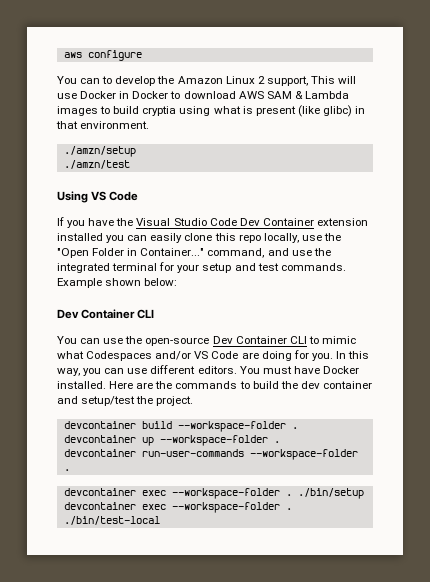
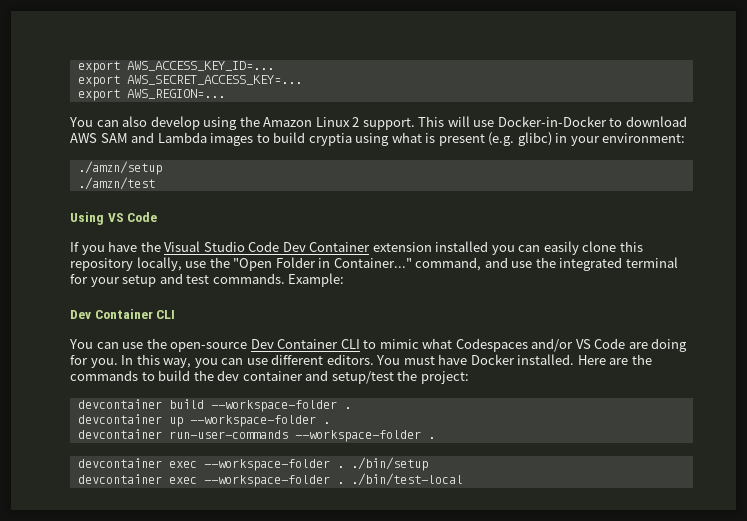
[63,50,142,61] [57,76,156,86] aws configure // You can to develop -> [77,61,274,73] [77,75,302,87] [77,89,225,101] [69,116,238,130] export AWS_ACCESS_KEY_ID=... // export AWS_SECRET_ACCESS_KEY=... // export AWS_REGION=... // You can also develop using
[266,76,308,86] support, -> [362,118,415,130] support.
[80,91,169,99] Docker in Docker -> [497,116,607,127] Docker-in-Docker
[294,91,303,99] & -> [131,132,155,143] and
[297,105,320,117] (like -> [488,132,515,146] (e.g.
[56,121,150,129] that environment. -> [570,133,686,146] your environment:
[238,234,261,243] repo -> [70,258,133,271] repository
[57,278,178,288] Example shown below: -> [288,273,345,287] Example:
[156,396,194,406] project. -> [420,371,469,384] project:

